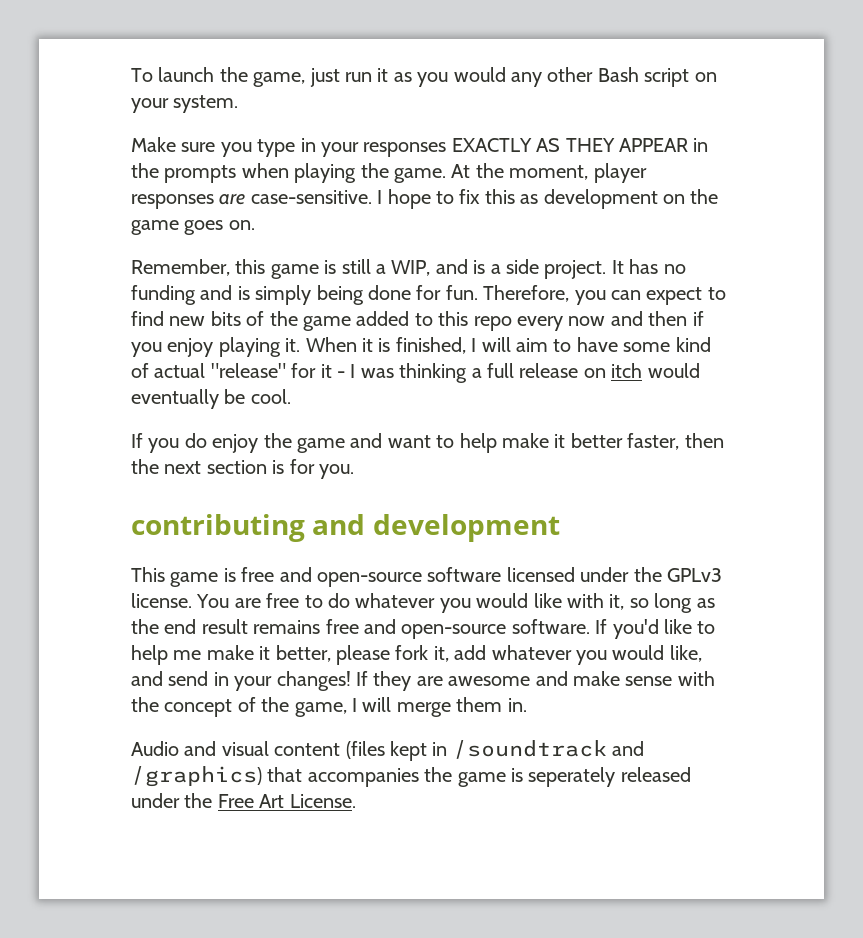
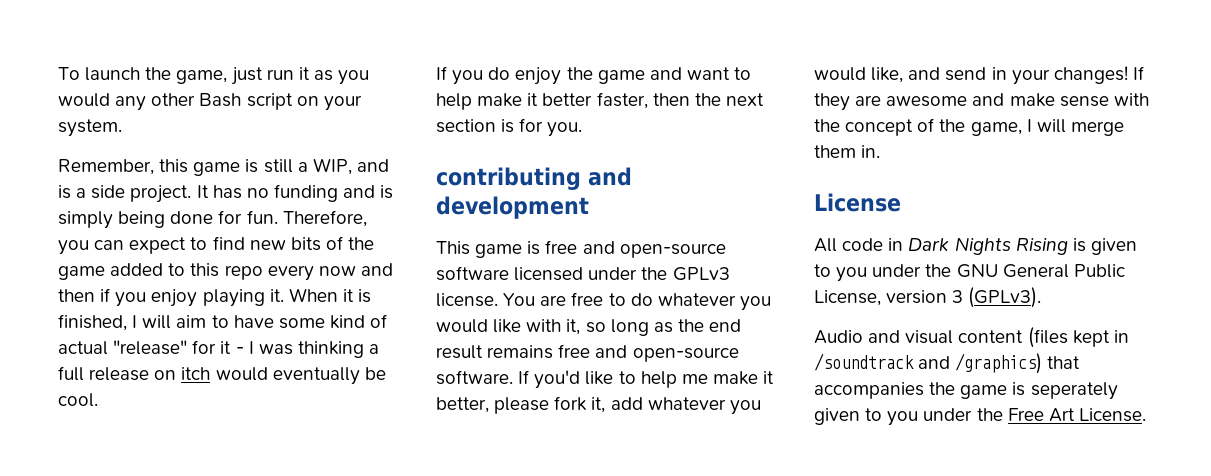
[131,137,709,157] [131,163,647,183] [131,189,719,209] [131,220,255,235] // Make sure you type in your responses EXACTLY AS THEY APPEAR in the prompts when playing the game. At the moment, player responses are case-sensitive. I hope to fix this as development on the game goes on. -> (122, 128) none
(527, 705) none -> [814,193,901,212] [814,237,1137,255] [814,264,1125,282] [814,287,1042,308] // License // All code in Dark Nights Rising is given to you under the GNU General Public License, version 3 (GPLv3).
[620,767,691,782] released -> [814,408,919,426] given to you

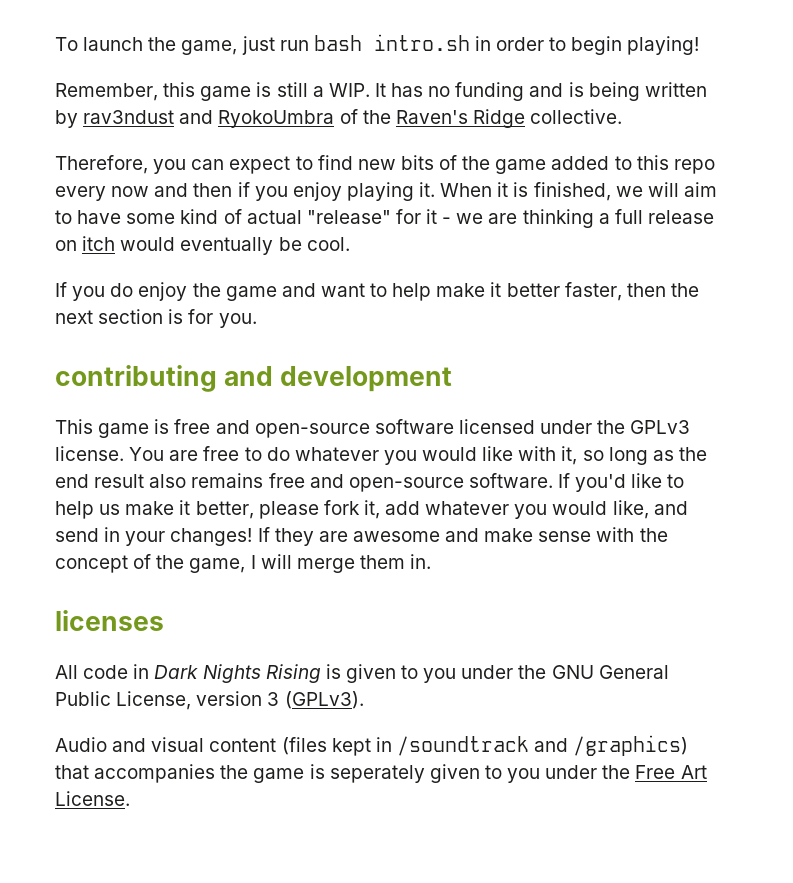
[298,67,370,85] [58,93,362,111] [58,119,122,137] it as you would any other Bash script on your system. -> [313,34,700,55] bash intro.sh in order to begin playing!
[312,158,389,175] [58,185,192,203] WIP, and is a side project. -> [328,83,370,97] WIP.
[58,210,278,229] simply being done for fun. -> [588,82,707,101] [55,109,623,128] being written by rav3ndust and RyokoUmbra of the Raven's Ridge collective. //
[132,315,138,328] I -> [615,186,643,197] we
[248,341,293,355] I was -> [456,213,518,224] we are
(483, 352) none -> [149,474,187,488] also
[681,374,708,384] me -> [99,504,121,515] us
[814,193,901,212] License -> [55,610,164,631] licenses

